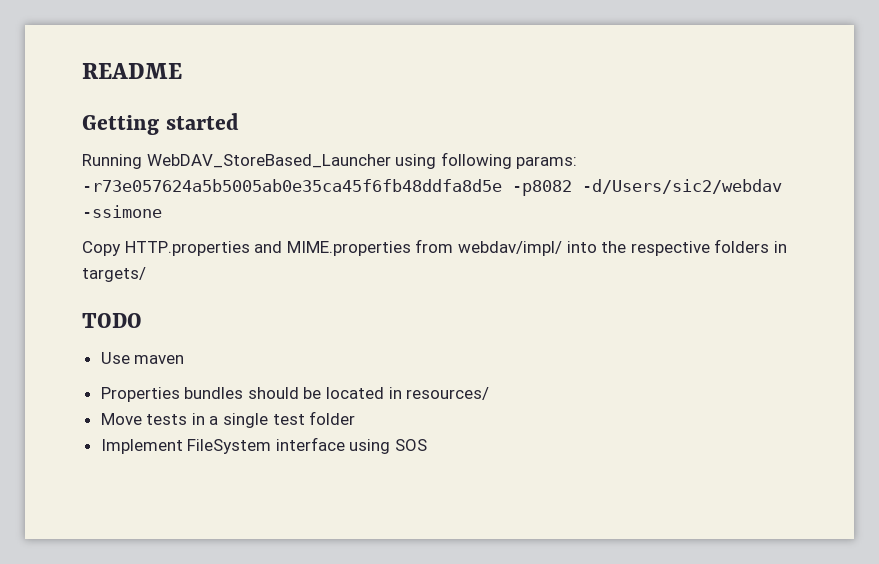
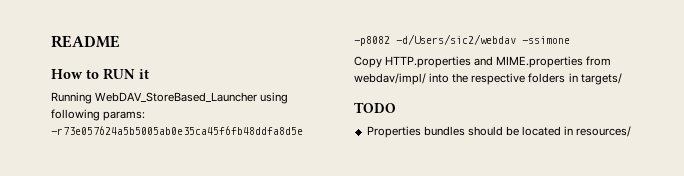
[82,113,239,135] Getting started -> [51,68,149,80] How to RUN it
[100,352,185,364] // Use maven -> (396, 107) none
[100,411,356,428] [100,437,428,454] // Move tests in a single test folder // Implement FileSystem interface using SOS -> (632, 131) none

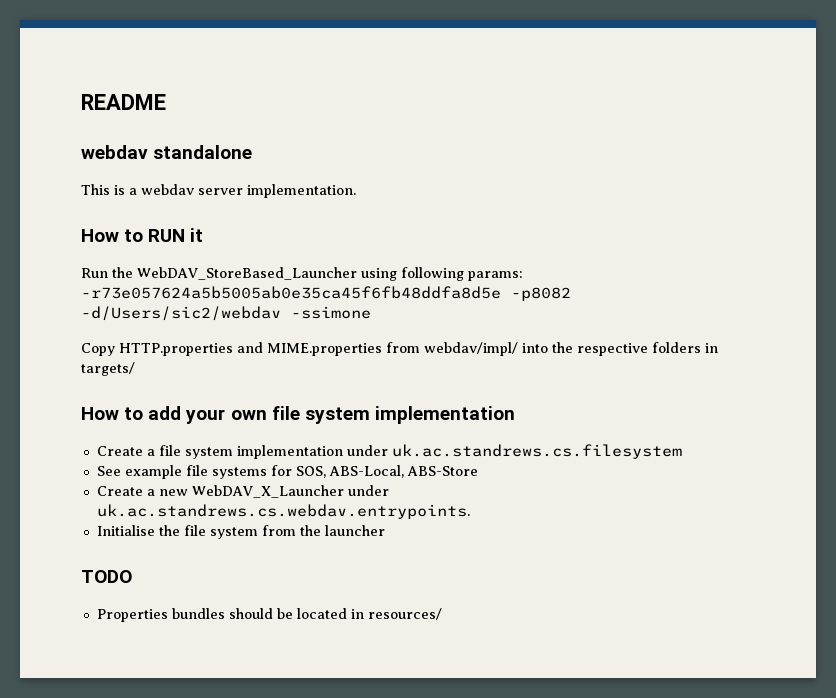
(120, 41) none -> [81,145,253,159] [81,184,356,198] // webdav standalone // This is a webdav server implementation.
[51,92,92,104] Running -> [81,267,133,278] Run the
(622, 79) none -> [81,406,515,424] [96,444,682,459] [96,465,478,479] [96,485,389,498] [96,504,470,519] [96,525,385,539] // How to add your own file system implementation // Create a file system implementation under uk.ac.standrews.cs.filesystem // See example file systems for SOS, ABS-Local, ABS-Store // Create a new WebDAV_X_Launcher under uk.ac.standrews.cs.webdav.entrypoints. // Initialise the file system from the launcher

